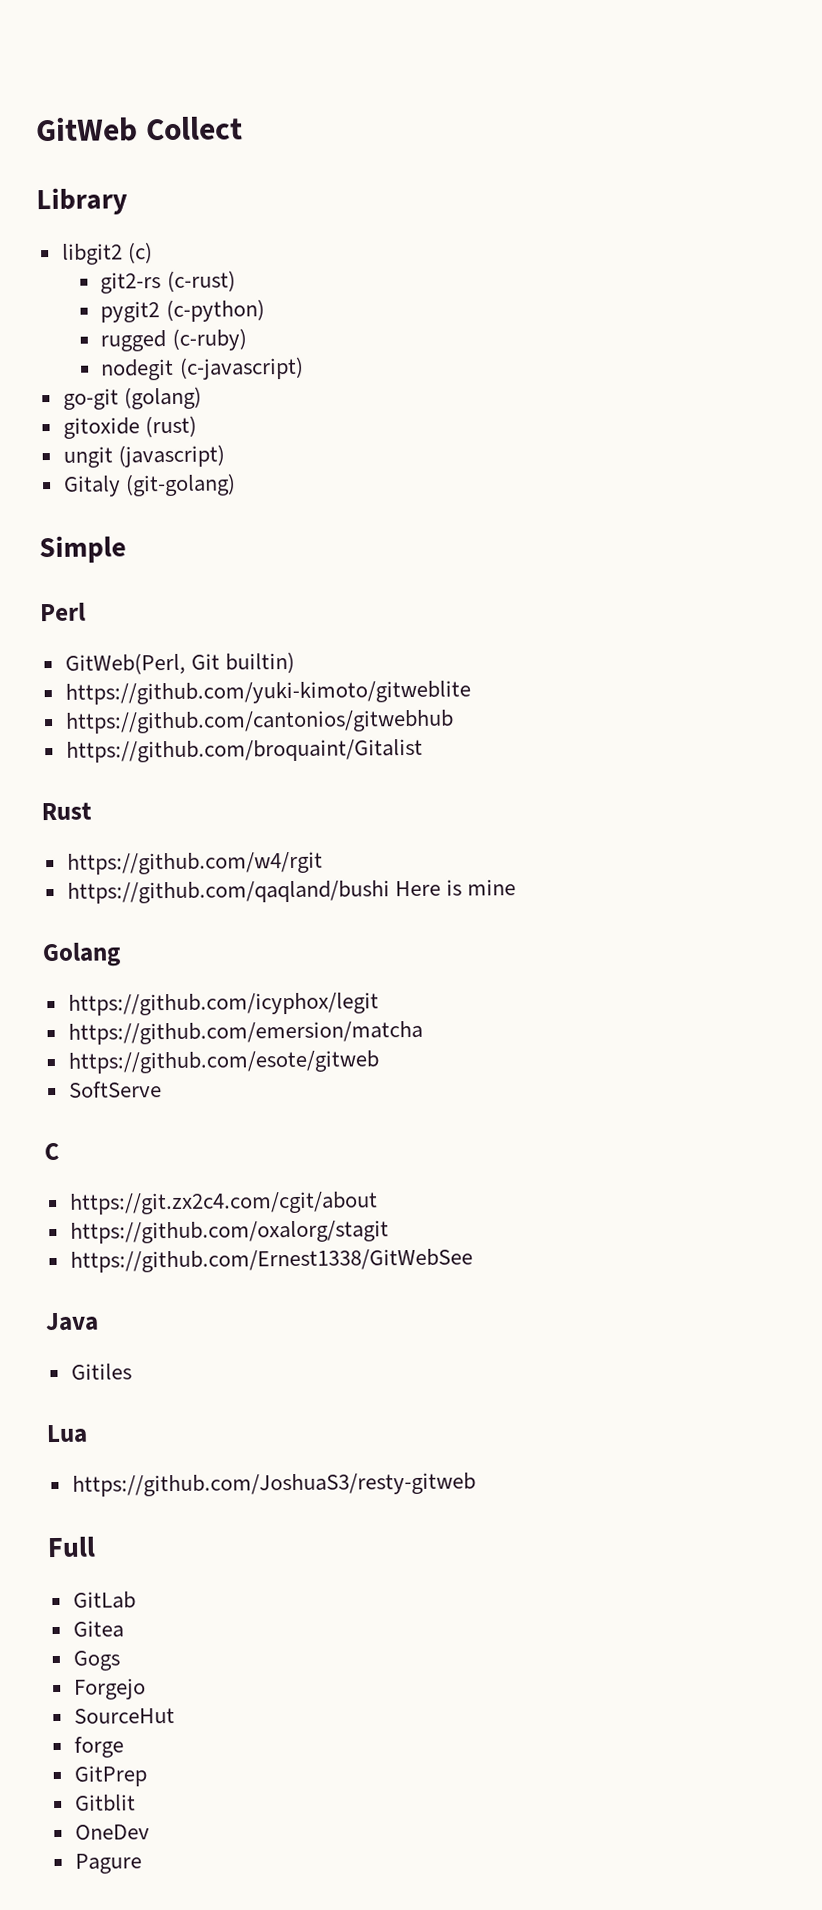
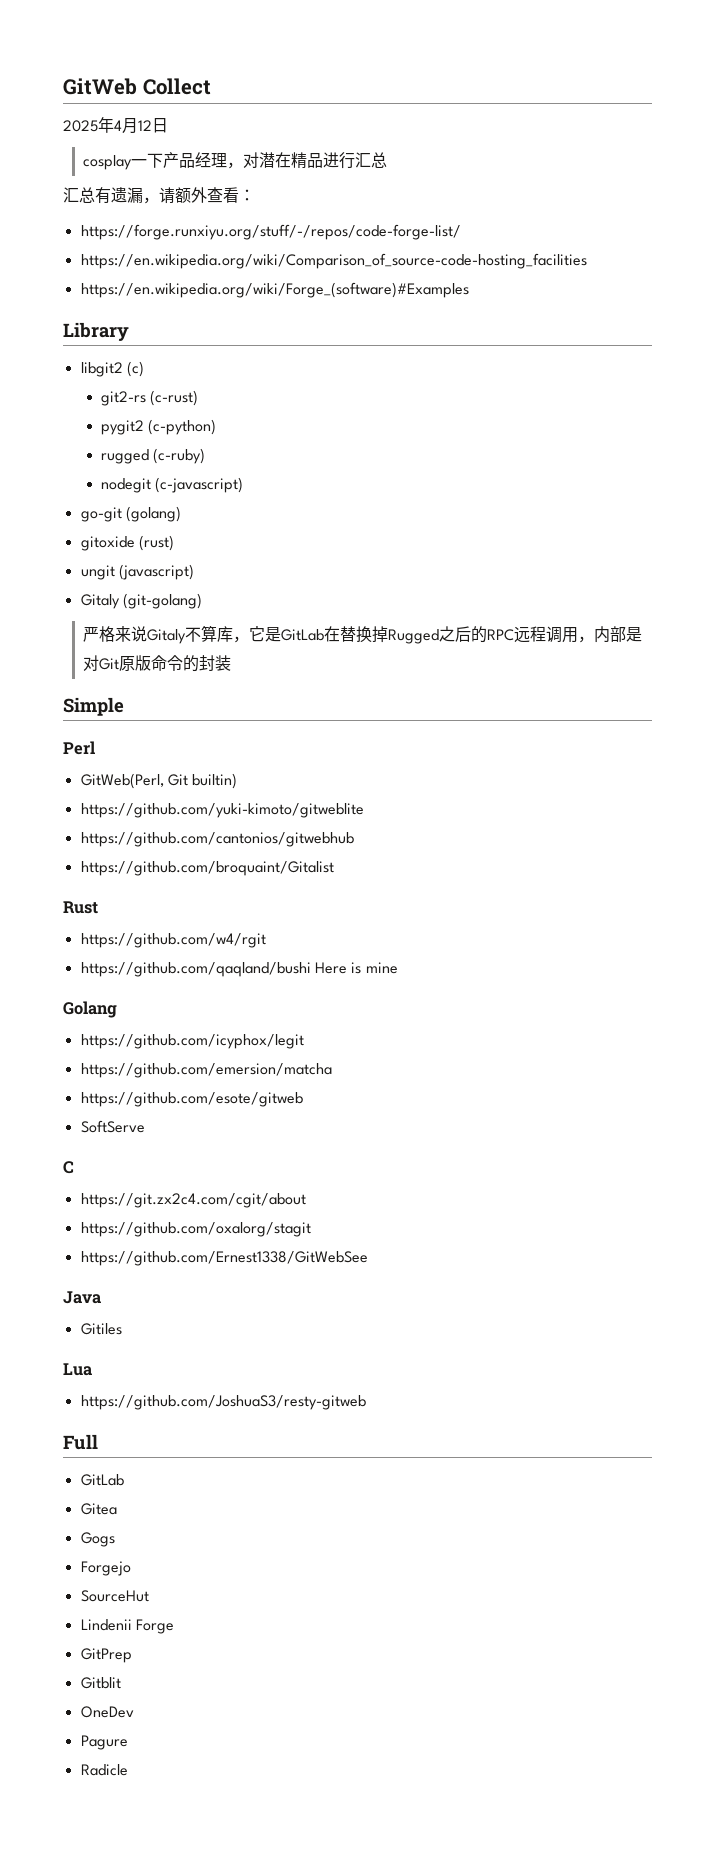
(243, 128) none -> [63,117,168,134] [83,152,388,170] [63,187,255,204] [80,224,461,240] [80,253,587,269] [80,282,469,298] // 2025年4月12日 // cosplay一下产品经理，对潜在精品进行汇总 // 汇总有遗漏，请额外查看： // https://forge.runxiyu.org/stuff/-/repos/code-forge-list/ // https://en.wikipedia.org/wiki/Comparison_of_source-code-hosting_facilities // https://en.wikipedia.org/wiki/Forge_(software)#Examples
(236, 485) none -> [83,625,643,644] [83,655,232,672] // 严格来说Gitaly不算库，它是GitLab在替换掉Rugged之后的RPC远程调用，内部是对Git原版命令的封装
[73,1736,124,1758] forge -> [80,1619,174,1634] Lindenii Forge
(142, 1863) none -> [80,1764,128,1776] // Radicle

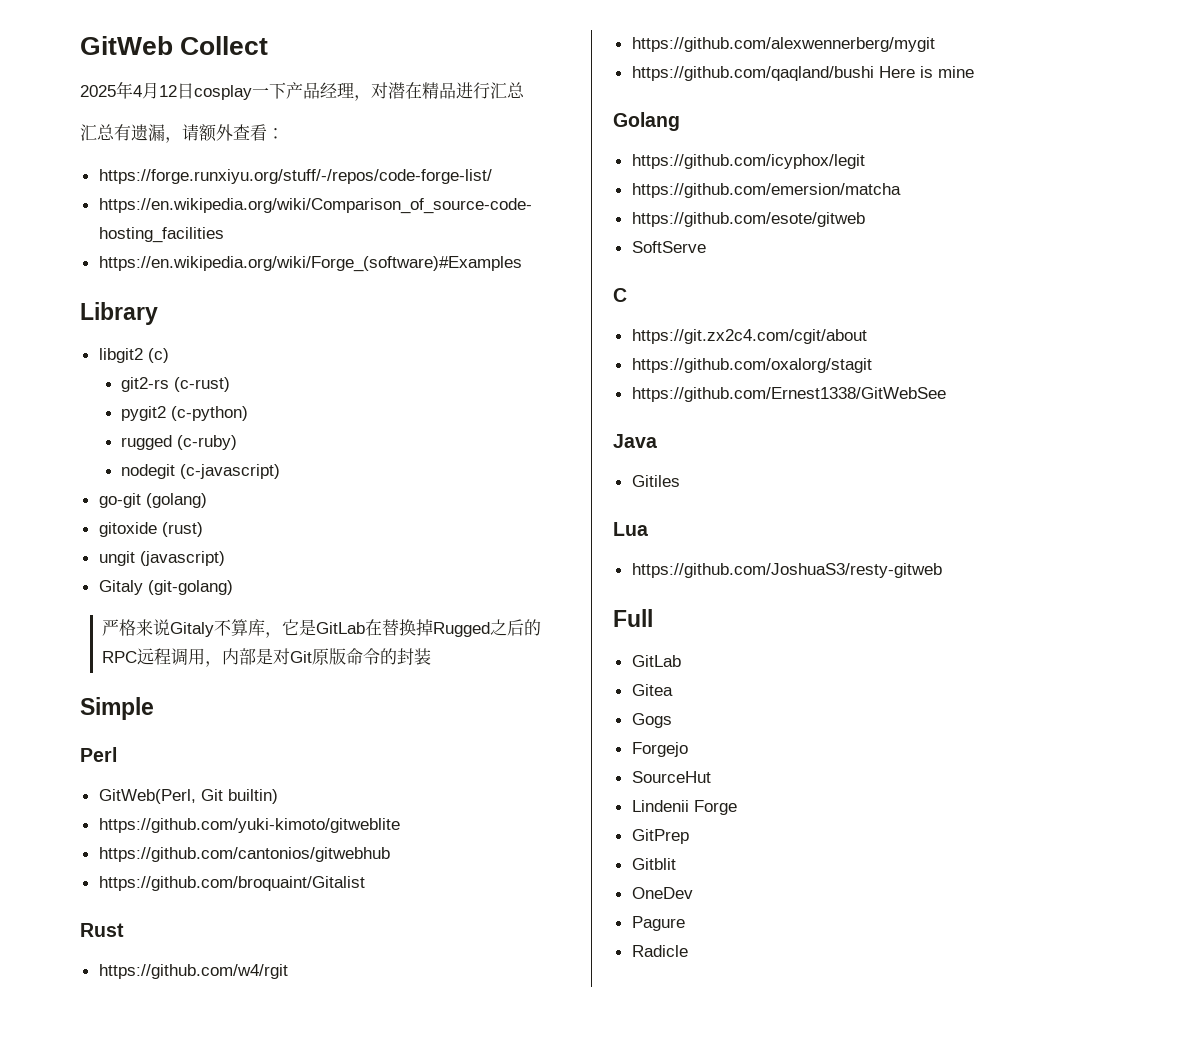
(168, 125) // -> (194, 91) none
(266, 940) none -> [631,37,935,52] // https://github.com/alexwennerberg/mygit

